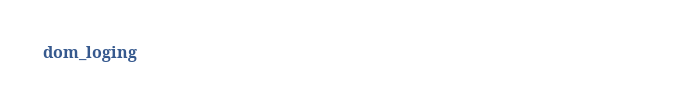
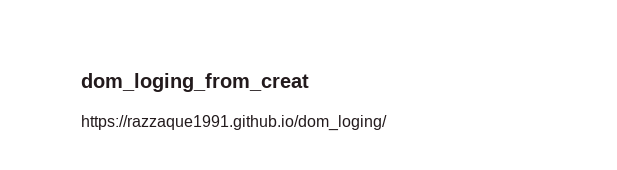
[43,46,137,62] dom_loging -> [81,73,309,92] [81,115,387,131] dom_loging_from_creat // https://razzaque1991.github.io/dom_loging/

